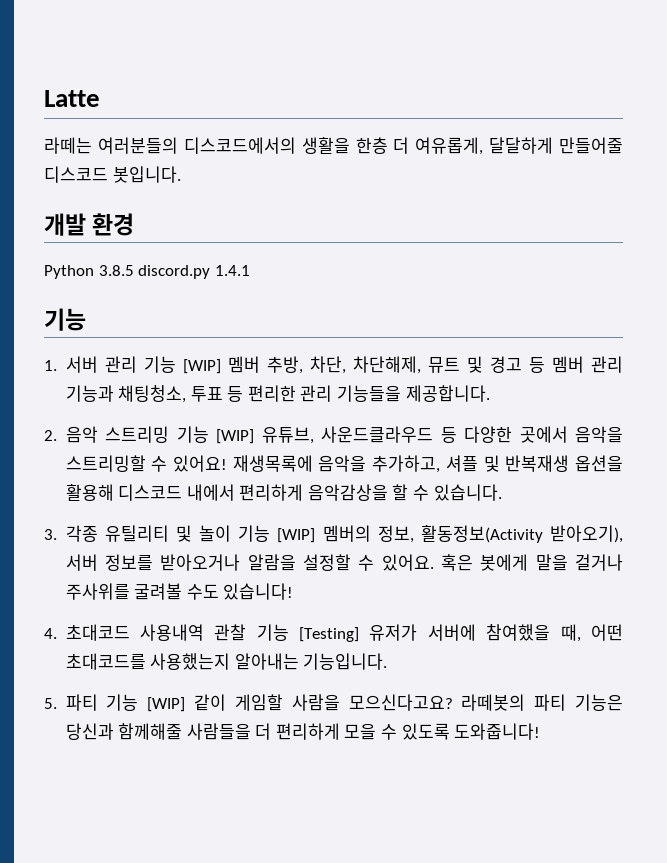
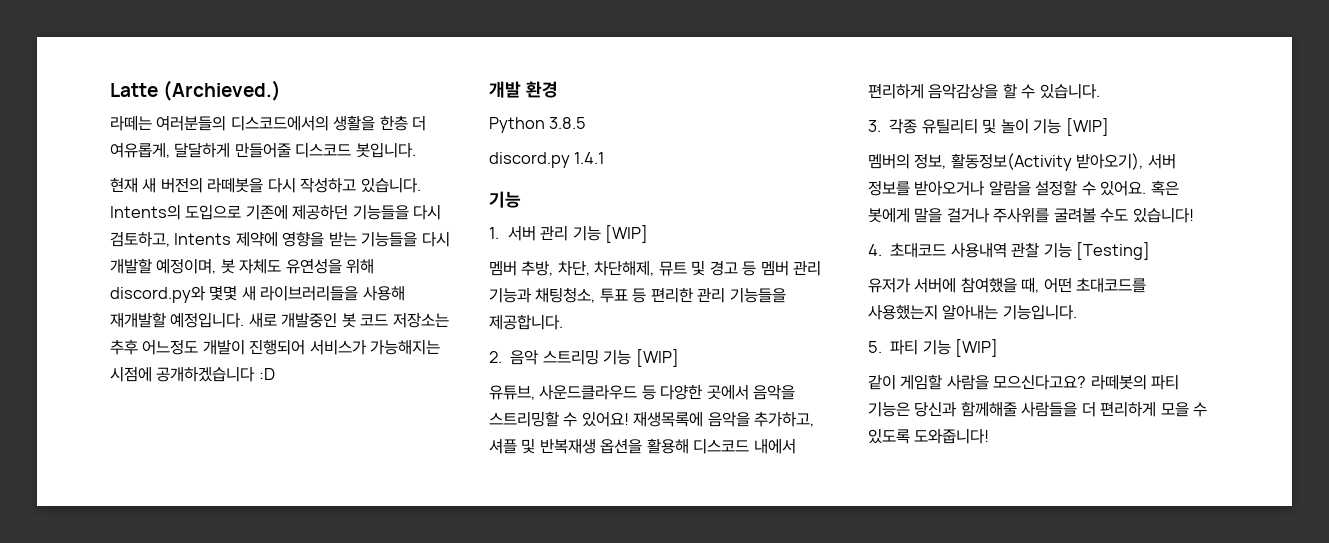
(100, 98) none -> [163,80,282,101] (Archieved.)
(181, 174) none -> [110,177,421,193] [110,204,442,220] [110,231,450,247] [110,258,375,274] [110,285,405,303] [110,312,449,328] [110,339,441,355] [110,366,275,382] // 현재 새 버전의 라떼봇을 다시 작성하고 있습니다. Intents의 도입으로 기존에 제공하던 기능들을 다시 검토하고, Intents 제약에 영향을 받는 기능들을 다시 개발할 예정이며, 봇 자체도 유연성을 위해 discord.py와 몇몇 새 라이브러리들을 사용해 재개발할 예정입니다. 새로 개발중인 봇 코드 저장소는 추후 어느정도 개발이 진행되어 서비스가 가능해지는 시점에 공개하겠습니다 :D
(134, 270) none -> (587, 123) //
(221, 366) none -> (649, 234) //
(254, 436) none -> (679, 358) //
(316, 535) none -> (1109, 127) //
(360, 634) none -> (1151, 251) //
(186, 704) none -> (999, 348) //

